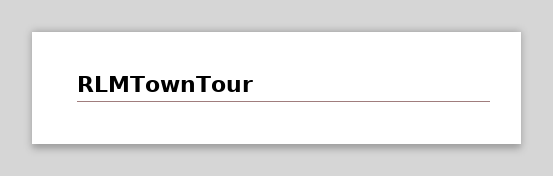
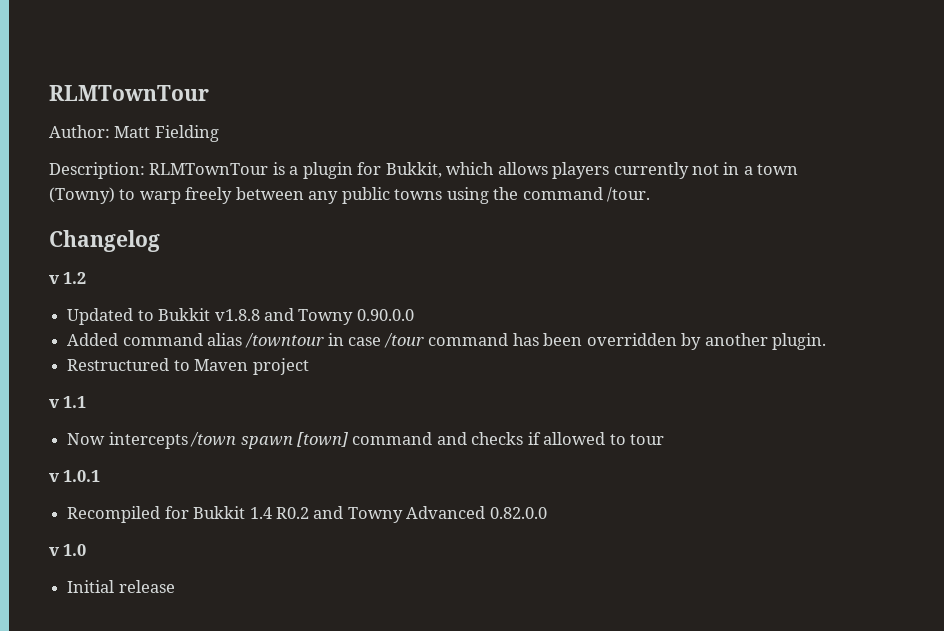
[77,76,253,92] RLMTownTour -> [49,85,209,101] [49,125,219,142] [49,162,799,179] [49,187,651,204] [49,230,160,252] [49,272,87,284] [67,308,414,325] [67,333,827,350] [67,358,309,375] [49,396,87,408] [67,432,665,449] [49,470,101,482] [67,506,547,523] [49,544,87,556] [67,580,175,593] RLMTownTour // Author: Matt Fielding // Description: RLMTownTour is a plugin for Bukkit, which allows players currently not in a town (Towny) to warp freely between any public towns using the command /tour. // Changelog // v 1.2 // Updated to Bukkit v1.8.8 and Towny 0.90.0.0 // Added command alias /towntour in case /tour command has been overridden by another plugin. // Restructured to Maven project // v 1.1 // Now intercepts /town spawn [town] command and checks if allowed to tour // v 1.0.1 // Recompiled for Bukkit 1.4 R0.2 and Towny Advanced 0.82.0.0 // v 1.0 // Initial release

